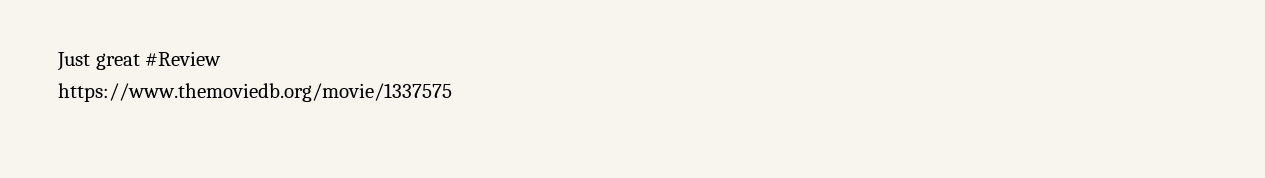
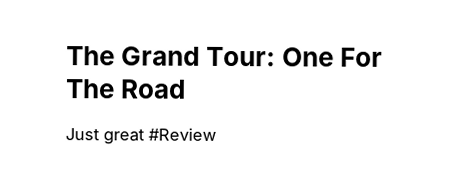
(57, 61) none -> [66,46,384,67] [65,79,187,99] The Grand Tour: One For The Road //
[58,83,452,102] // https://www.themoviedb.org/movie/1337575 -> (217, 134) none

